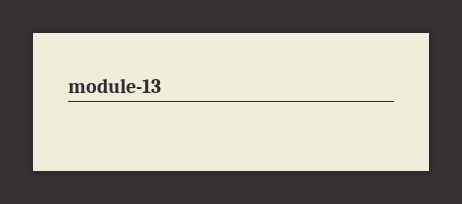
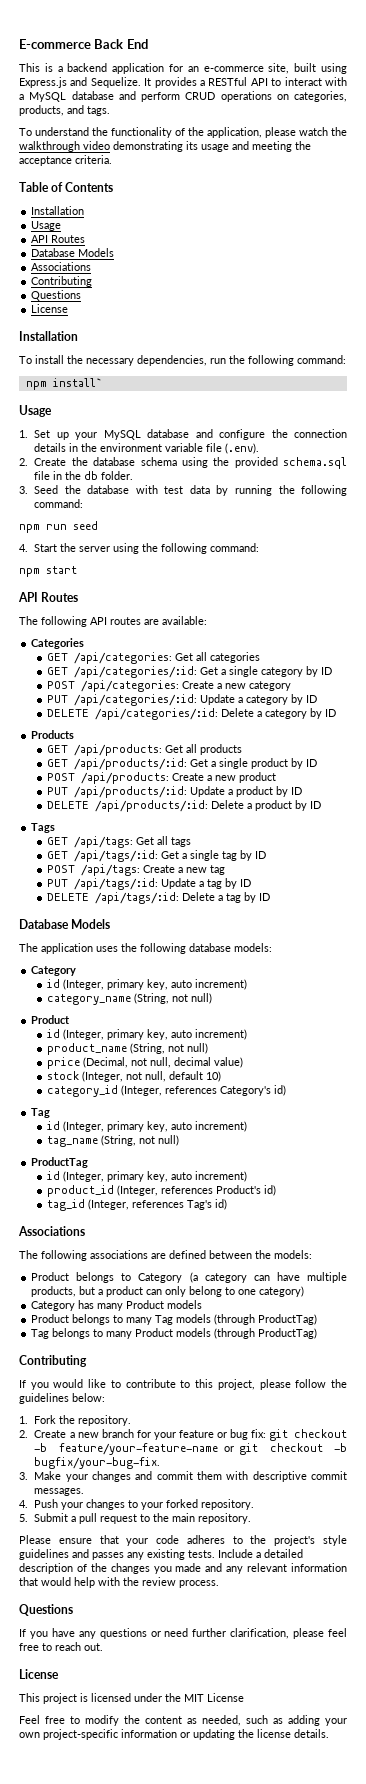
[68,78,161,93] module-13 -> [19,39,148,49] [19,63,348,74] [19,77,347,88] [19,91,347,102] [19,105,110,116] [19,127,347,138] [19,141,311,152] [19,155,112,166] [19,182,114,192] [31,206,85,215] [31,221,62,231] [31,235,86,243] [31,248,115,257] [31,262,92,271] [31,276,93,287] [31,290,82,301] [31,304,69,313] [19,331,78,341] [19,355,346,366] [25,378,102,390] [19,405,52,417] [19,429,347,440] [34,443,260,454] [19,457,347,469] [34,471,134,480] [19,485,347,496] [34,499,84,508] [19,521,98,533] [19,543,260,554] [19,566,77,577] [18,592,79,602] [19,616,207,627] [31,638,85,649] [46,652,260,664] [46,666,332,678] [46,680,291,692] [46,694,317,706] [46,708,336,720] [31,730,75,739] [46,744,242,756] [46,758,317,770] [46,772,276,784] [46,786,302,798] [46,800,321,812] [31,823,56,833] [46,836,191,848] [46,850,266,862] [46,864,225,876] [46,878,251,890] [46,892,270,904] [19,919,111,929] [19,943,272,954] [31,966,77,976] [46,979,247,990] [46,993,212,1005] [31,1015,71,1024] [46,1029,247,1040] [46,1043,208,1055] [46,1057,243,1069] [46,1071,221,1082] [46,1085,286,1097] [31,1108,51,1118] [46,1121,247,1132] [46,1135,179,1147] [31,1157,89,1168] [46,1171,247,1182] [46,1185,276,1197] [46,1199,227,1211] [18,1226,85,1236] [19,1250,312,1261] [31,1272,348,1283] [31,1286,305,1297] [31,1300,203,1311] [31,1314,318,1325] [31,1328,318,1339] [19,1355,87,1367] [19,1379,347,1390] [19,1393,105,1404] [19,1415,132,1426] [19,1429,347,1441] [34,1443,347,1455] [34,1457,161,1469] [19,1471,347,1482] [34,1488,85,1496] [19,1499,255,1510] [19,1513,252,1524] [19,1535,347,1546] [19,1549,303,1560] [19,1563,347,1574] [19,1577,219,1588] [19,1604,73,1616] [19,1628,347,1639] [19,1642,103,1651] [19,1669,59,1679] [19,1693,244,1704] [19,1715,347,1726] [19,1729,329,1740] E-commerce Back End // This is a backend application for an e-commerce site, built using Express.js and Sequelize. It provides a RESTful API to interact with a MySQL database and perform CRUD operations on categories, products, and tags. // To understand the functionality of the application, please watch the walkthrough video demonstrating its usage and meeting the acceptance criteria. // Table of Contents // Installation // Usage // API Routes // Database Models // Associations // Contributing // Questions // License // Installation // To install the necessary dependencies, run the following command: // npm install` // Usage // 1. Set up your MySQL database and configure the connection details in the environment variable file (.env). // 2. Create the database schema using the provided schema.sql file in the db folder. // 3. Seed the database with test data by running the following command: // npm run seed // 4. Start the server using the following command: // npm start // API Routes // The following API routes are available: // Categories // GET /api/categories: Get all categories // GET /api/categories/:id: Get a single category by ID // POST /api/categories: Create a new category // PUT /api/categories/:id: Update a category by ID // DELETE /api/categories/:id: Delete a category by ID // Products // GET /api/products: Get all products // GET /api/products/:id: Get a single product by ID // POST /api/products: Create a new product // PUT /api/products/:id: Update a product by ID // DELETE /api/products/:id: Delete a product by ID // Tags // GET /api/tags: Get all tags // GET /api/tags/:id: Get a single tag by ID // POST /api/tags: Create a new tag // PUT /api/tags/:id: Update a tag by ID // DELETE /api/tags/:id: Delete a tag by ID // Database Models // The application uses the following database models: // Category // id (Integer, primary key, auto increment) // category_name (String, not null) // Product // id (Integer, primary key, auto increment) // product_name (String, not null) // price (Decimal, not null, decimal value) // stock (Integer, not null, default 10) // category_id (Integer, references Category's id) // Tag // id (Integer, primary key, auto increment) // tag_name (String, not null) // ProductTag // id (Integer, primary key, auto increment) // product_id (Integer, references Product's id) // tag_id (Integer, references Tag's id) // Associations // The following associations are defined between the models: // Product belongs to Category (a category can have multiple products, but a product can only belong to one category) // Category has many Product models // Product belongs to many Tag models (through ProductTag) // Tag belongs to many Product models (through ProductTag) // Contributing // If you would like to contribute to this project, please follow the guidelines below: // 1. Fork the repository. // 2. Create a new branch for your feature or bug fix: git checkout -b feature/your-feature-name or git checkout -b bugfix/your-bug-fix. // 3. Make your changes and commit them with descriptive commit messages. // 4. Push your changes to your forked repository. // 5. Submit a pull request to the main repository. // Please ensure that your code adheres to the project's style guidelines and passes any existing tests. Include a detailed description of the changes you made and any relevant information that would help with the review process. // Questions // If you have any questions or need further clarification, please feel free to reach out. // License // This project is licensed under the MIT License // Feel free to modify the content as needed, such as adding your own project-specific information or updating the license details.

